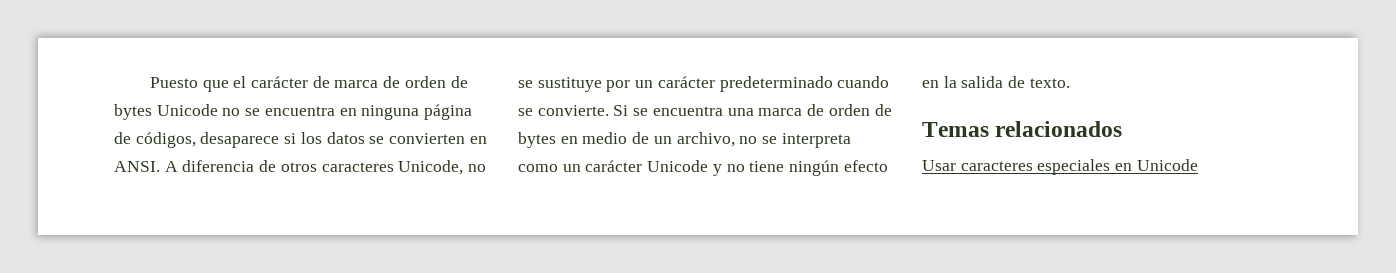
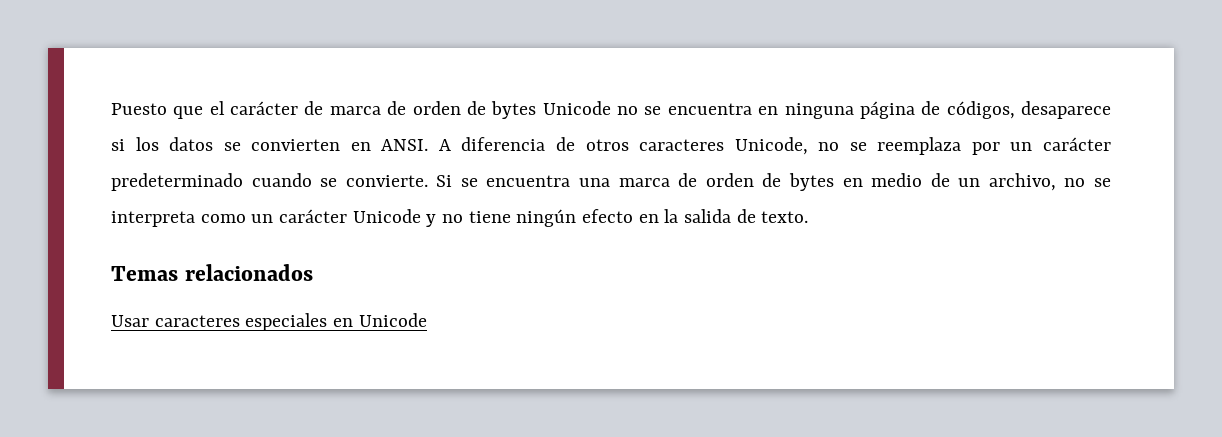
[537,77,602,92] sustituye -> [877,137,962,155] reemplaza

